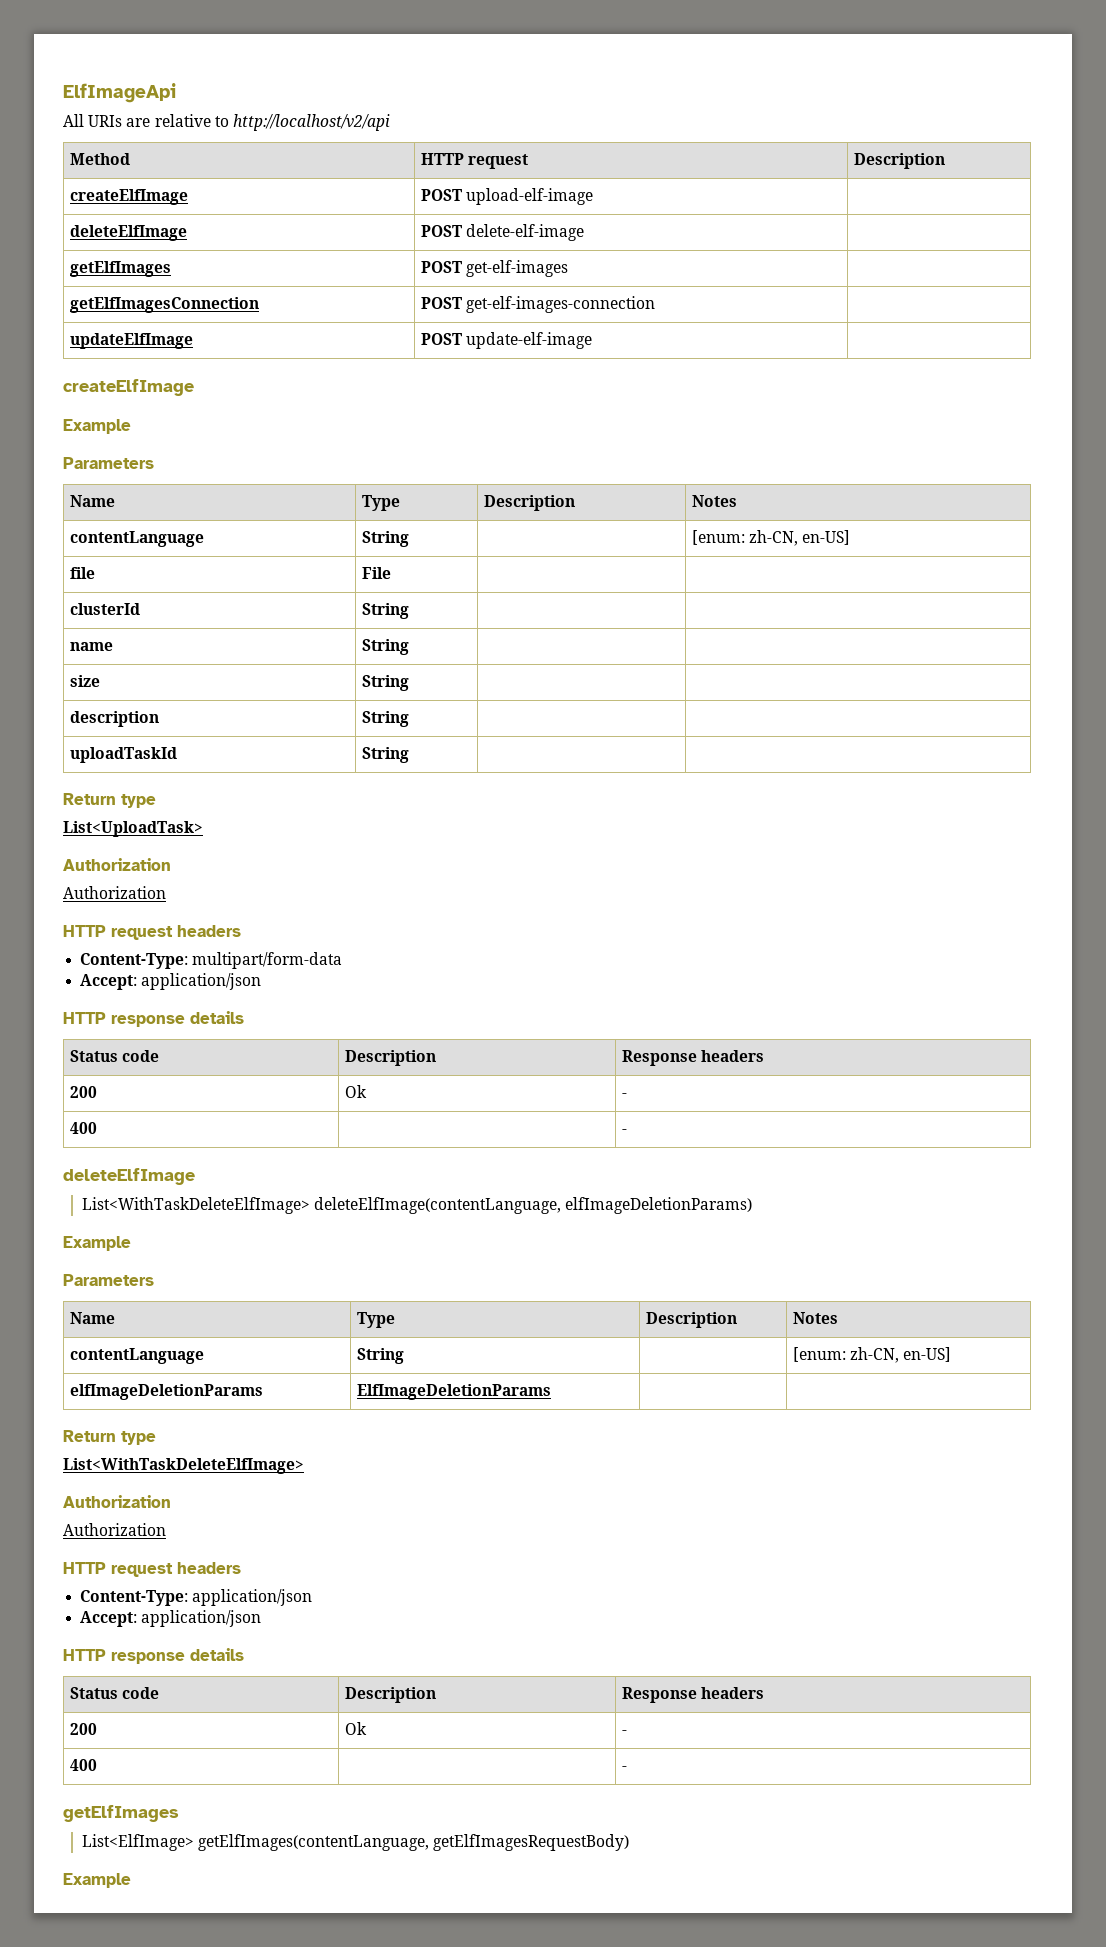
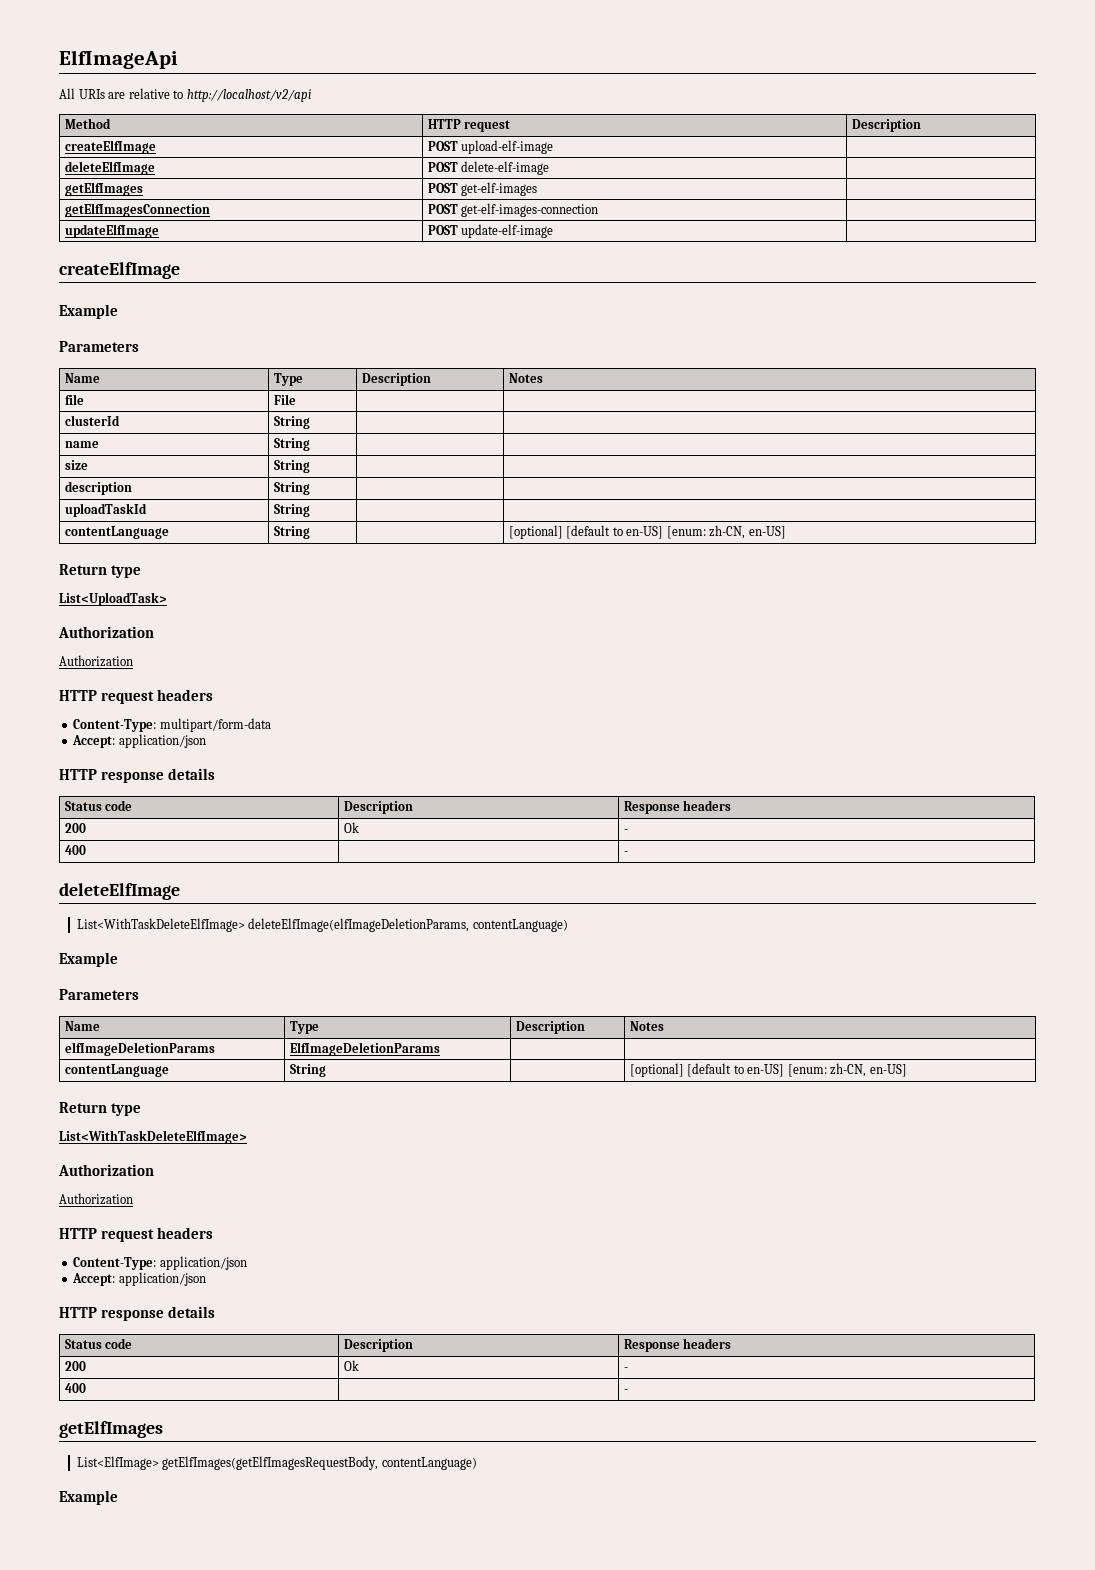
[70,531,205,547] [362,531,410,547] [692,530,851,546] // contentLanguage | String | | [enum: zh-CN, en-US] -> (543, 378) none
(410, 755) none -> [64,526,169,539] [273,526,310,539] [508,525,786,539] // contentLanguage | String | | [optional] [default to en-US] [enum: zh-CN, en-US]
[314,1197,753,1214] [63,1236,131,1251] [63,1274,154,1286] [70,1312,116,1324] [357,1312,396,1328] [646,1312,738,1328] [793,1312,839,1324] [70,1348,205,1364] [357,1348,405,1364] [793,1347,952,1363] [70,1384,264,1400] [357,1384,552,1400] deleteElfImage(contentLanguage, elfImageDeletionParams) // Example // Parameters // Name | Type | Description | Notes // contentLanguage | String | | [enum: zh-CN, en-US] // elfImageDeletionParams | ElfImageDeletionParams | | -> [248,918,568,932] [59,952,118,967] [59,989,139,1000] [64,1021,100,1031] [289,1021,319,1034] [515,1021,585,1034] [629,1021,664,1031] [64,1042,215,1056] [289,1042,440,1056] [64,1064,169,1077] [289,1064,326,1077] [629,1063,907,1077] deleteElfImage(elfImageDeletionParams, contentLanguage) // Example // Parameters // Name | Type | Description | Notes // elfImageDeletionParams | ElfImageDeletionParams | | // contentLanguage | String | | [optional] [default to en-US] [enum: zh-CN, en-US]
[198,1834,630,1851] getElfImages(contentLanguage, getElfImagesRequestBody) -> [162,1456,477,1470] getElfImages(getElfImagesRequestBody, contentLanguage)

